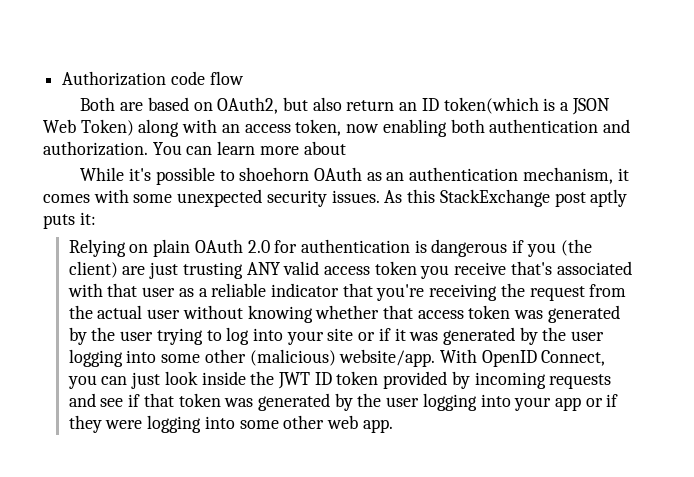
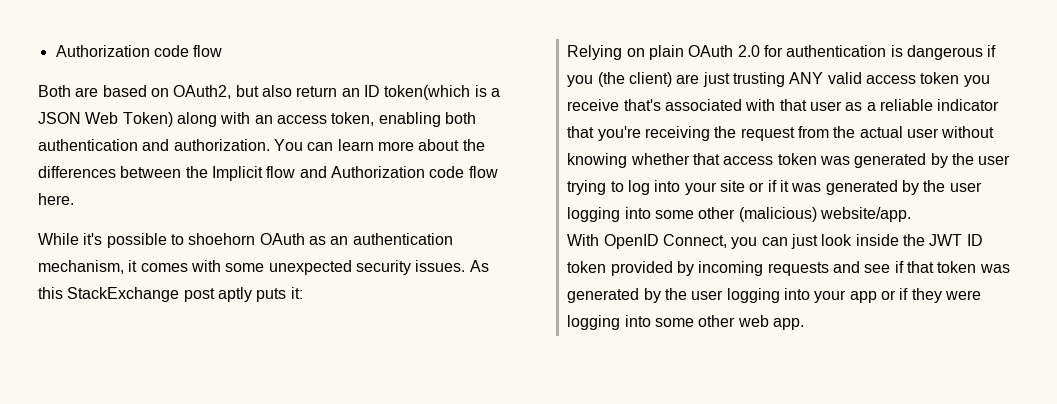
[346,124,380,133] now -> (375, 119) none
(346, 148) none -> [462,139,485,151] [38,166,498,181] [38,193,74,205] the differences between the Implicit flow and Authorization code flow here.
(436, 358) none -> (911, 214) //

